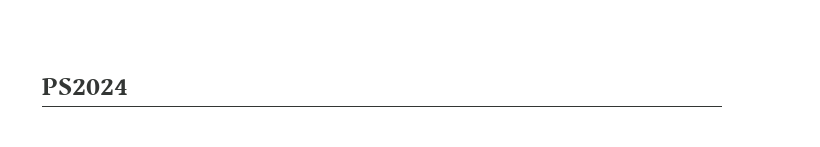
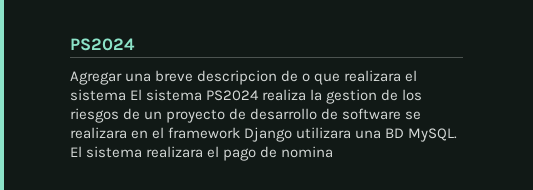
[42,78,128,95] PS2024 -> [70,38,135,51] [70,70,418,85] [70,89,423,104] [70,108,422,123] [70,127,458,142] [70,146,334,161] PS2024 // Agregar una breve descripcion de o que realizara el sistema El sistema PS2024 realiza la gestion de los riesgos de un proyecto de desarrollo de software se realizara en el framework Django utilizara una BD MySQL. El sistema realizara el pago de nomina

